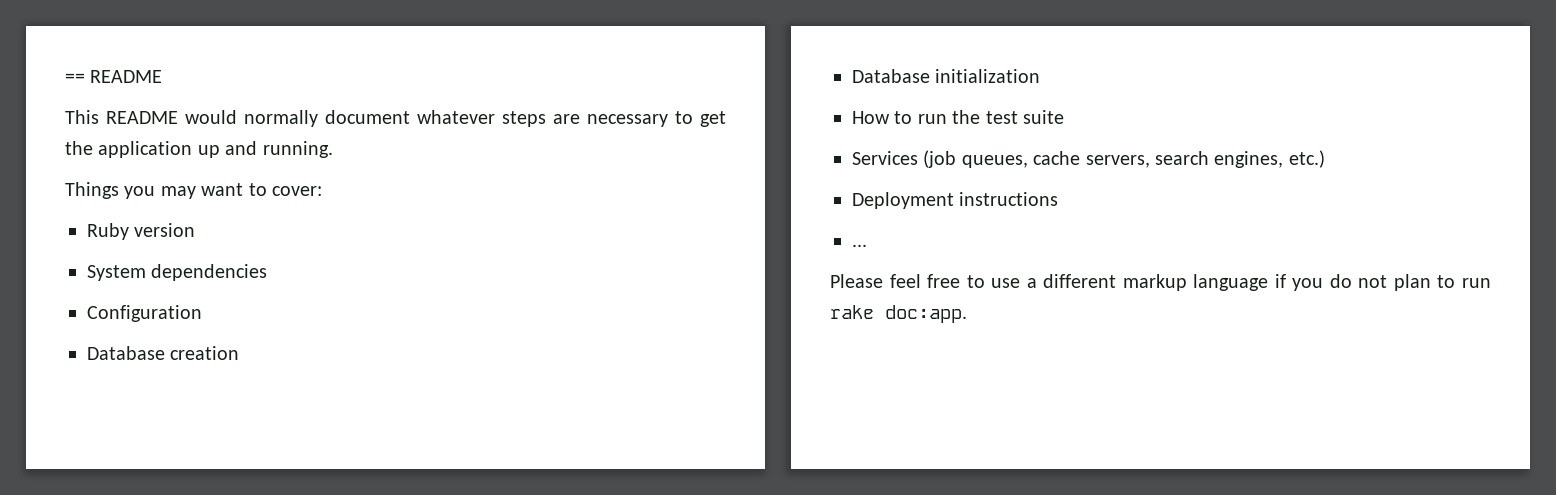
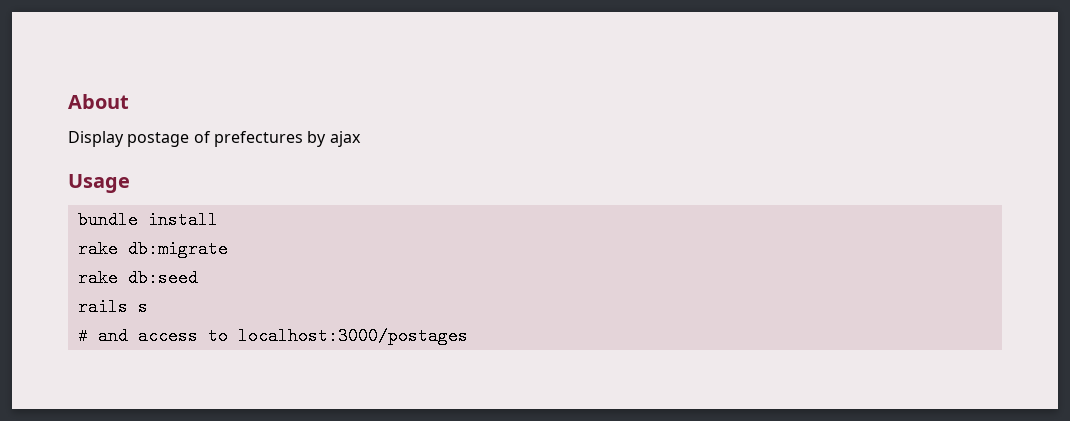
[65,70,163,83] [65,110,726,127] [65,141,333,158] [65,182,322,199] [87,223,196,240] [87,264,268,281] [87,305,202,322] [87,346,240,360] [852,69,1041,83] [852,110,1064,124] [852,150,1325,168] [852,192,1059,209] [852,244,867,247] [830,274,1491,291] [830,305,967,323] == README // This README would normally document whatever steps are necessary to get the application up and running. // Things you may want to cover: // Ruby version // System dependencies // Configuration // Database creation // Database initialization // How to run the test suite // Services (job queues, cache servers, search engines, etc.) // Deployment instructions // ... // Please feel free to use a different markup language if you do not plan to run rake doc:app. -> [68,94,129,109] [68,131,361,147] [68,174,130,193] [77,211,218,229] [77,240,228,258] [77,269,198,287] [77,298,148,316] [77,327,468,345] About // Display postage of prefectures by ajax // Usage // bundle install // rake db:migrate // rake db:seed // rails s // # and access to localhost:3000/postages

